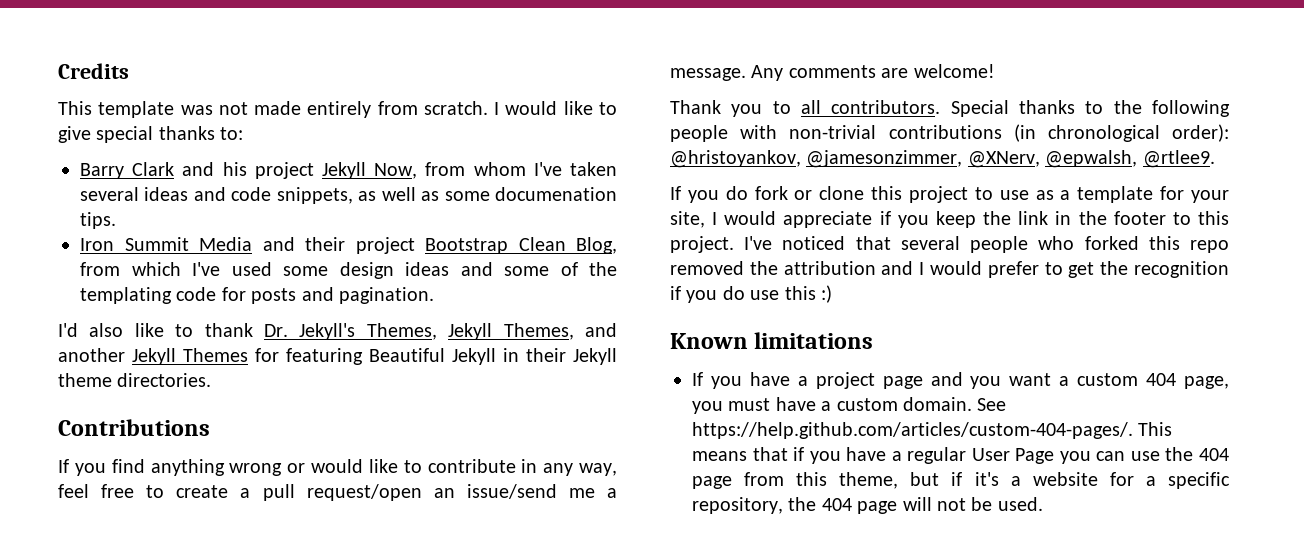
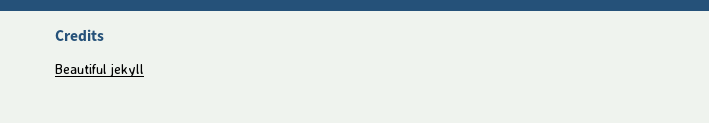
[58,101,617,118] [58,126,244,143] [80,162,617,179] [80,187,617,204] [80,212,116,229] [80,237,617,254] [80,262,617,279] [80,287,434,304] [58,323,617,340] [58,348,617,365] [58,373,212,387] [58,419,210,436] [58,459,617,476] [58,484,618,501] [670,64,995,81] [670,100,1230,117] [670,124,1229,142] [670,150,1215,168] [670,186,1229,203] [670,211,1229,228] [670,236,1229,253] [670,261,1229,278] [670,285,832,303] [670,332,874,349] [692,372,1229,389] [692,397,1007,414] [692,422,1173,439] [692,447,1229,464] [692,472,1230,489] [692,497,1043,514] This template was not made entirely from scratch. I would like to give special thanks to: // Barry Clark and his project Jekyll Now, from whom I've taken several ideas and code snippets, as well as some documenation tips. // Iron Summit Media and their project Bootstrap Clean Blog, from which I've used some design ideas and some of the templating code for posts and pagination. // I'd also like to thank Dr. Jekyll's Themes, Jekyll Themes, and another Jekyll Themes for featuring Beautiful Jekyll in their Jekyll theme directories. // Contributions // If you find anything wrong or would like to contribute in any way, feel free to create a pull request/open an issue/send me a message. Any comments are welcome! // Thank you to all contributors. Special thanks to the following people with non-trivial contributions (in chronological order): @hristoyankov, @jamesonzimmer, @XNerv, @epwalsh, @rtlee9. // If you do fork or clone this project to use as a template for your site, I would appreciate if you keep the link in the footer to this project. I've noticed that several people who forked this repo removed the attribution and I would prefer to get the recognition if you do use this :) // Known limitations // If you have a project page and you want a custom 404 page, you must have a custom domain. See https://help.github.com/articles/custom-404-pages/. This means that if you have a regular User Page you can use the 404 page from this theme, but if it's a website for a specific repository, the 404 page will not be used. -> [55,63,144,77] Beautiful jekyll

